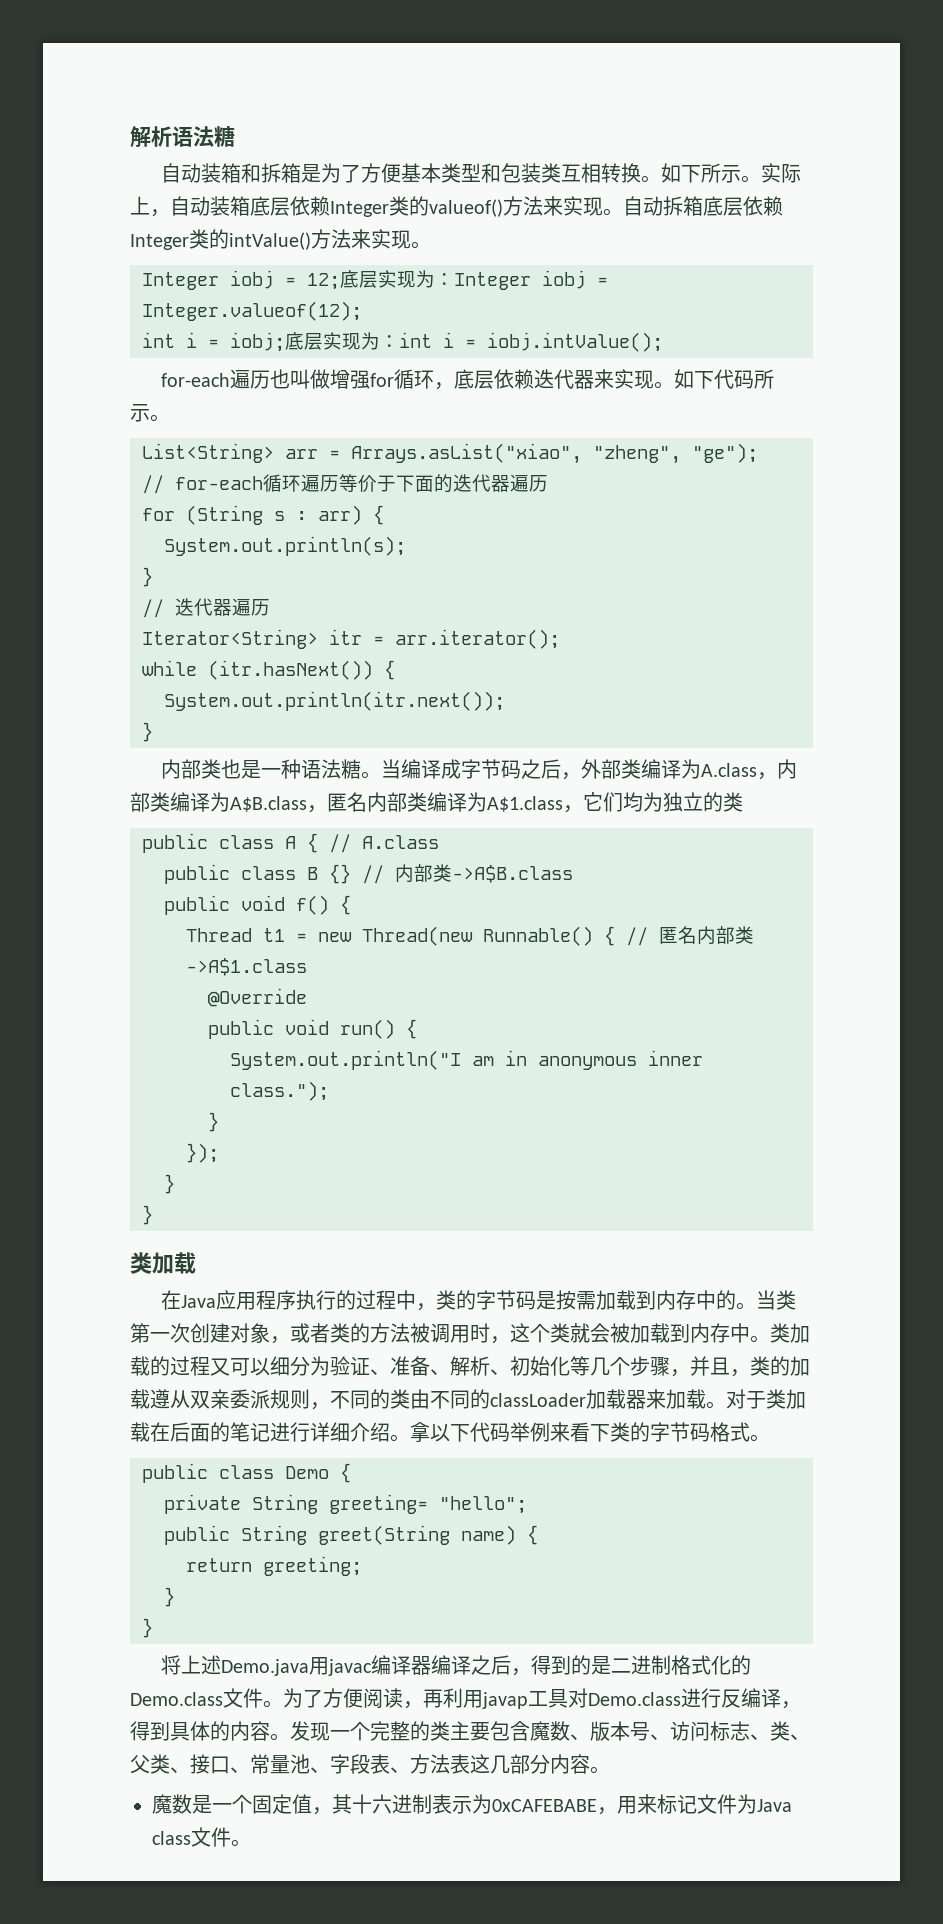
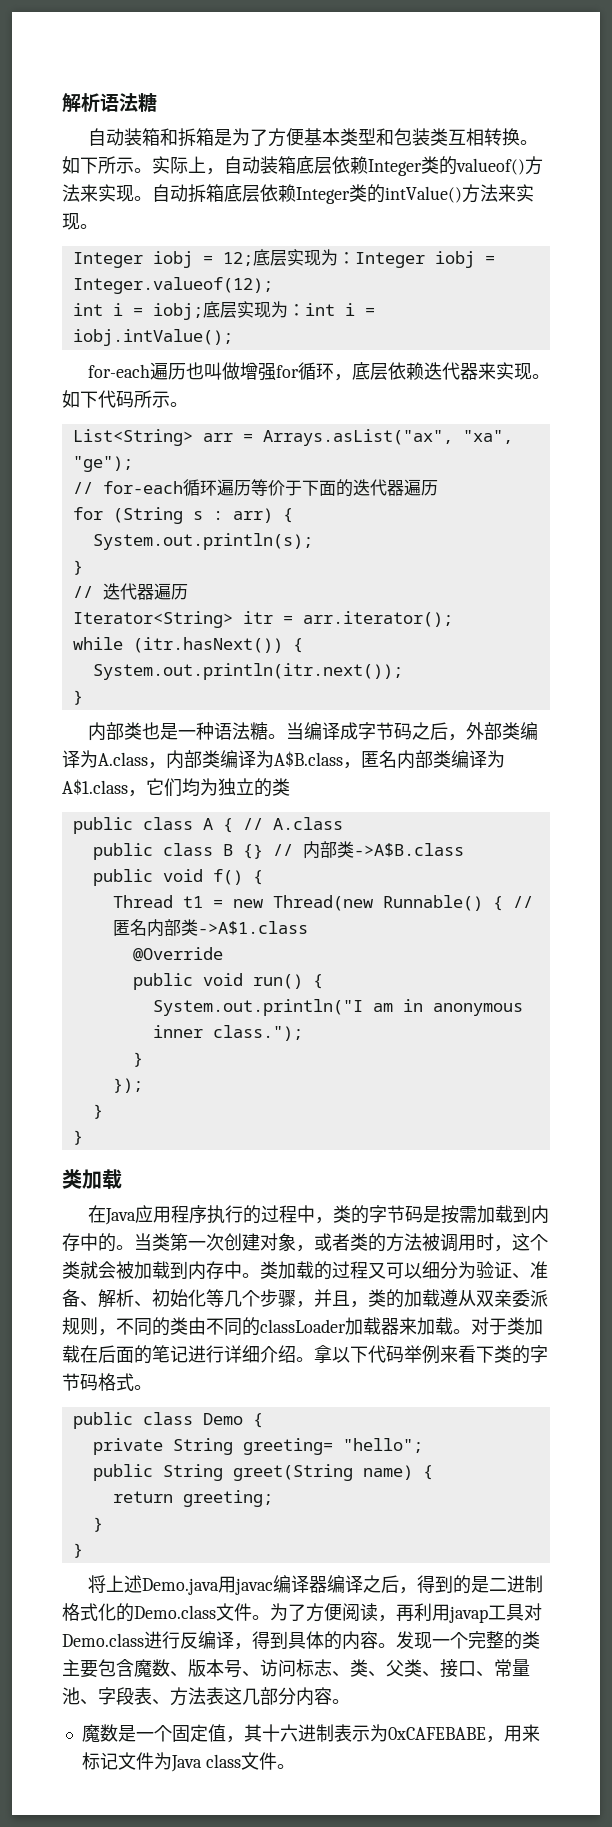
[351,443,681,464] Arrays.asList("xiao", "zheng", -> [262,429,513,446] Arrays.asList("ax", "xa",

